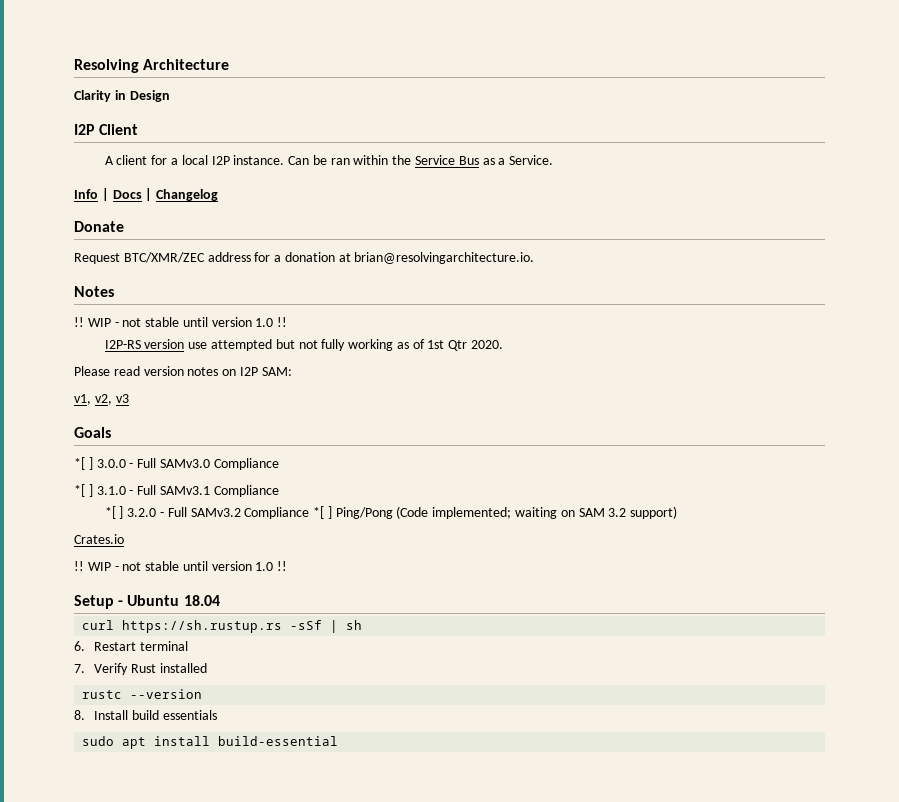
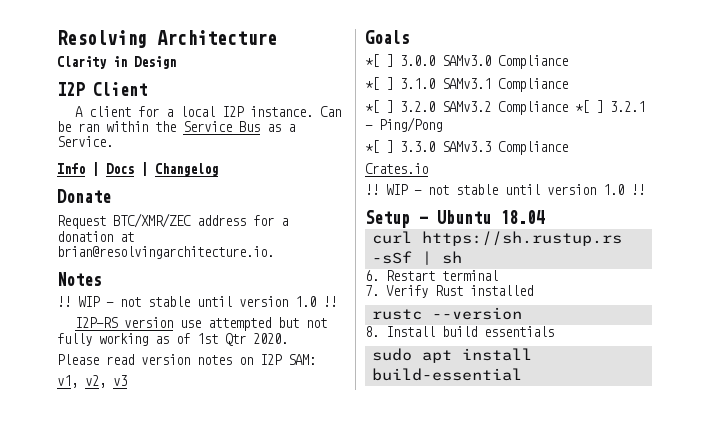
[129,458,157,468] - Full -> (435, 60) none
[129,485,157,495] - Full -> (435, 83) none
[159,507,187,517] - Full -> (435, 106) none
(332, 512) none -> [610,101,645,112] [365,125,373,130] 3.2.1 -
[396,506,678,519] (Code implemented; waiting on SAM 3.2 support) -> [365,140,568,155] // *[ ] 3.3.0 SAMv3.3 Compliance

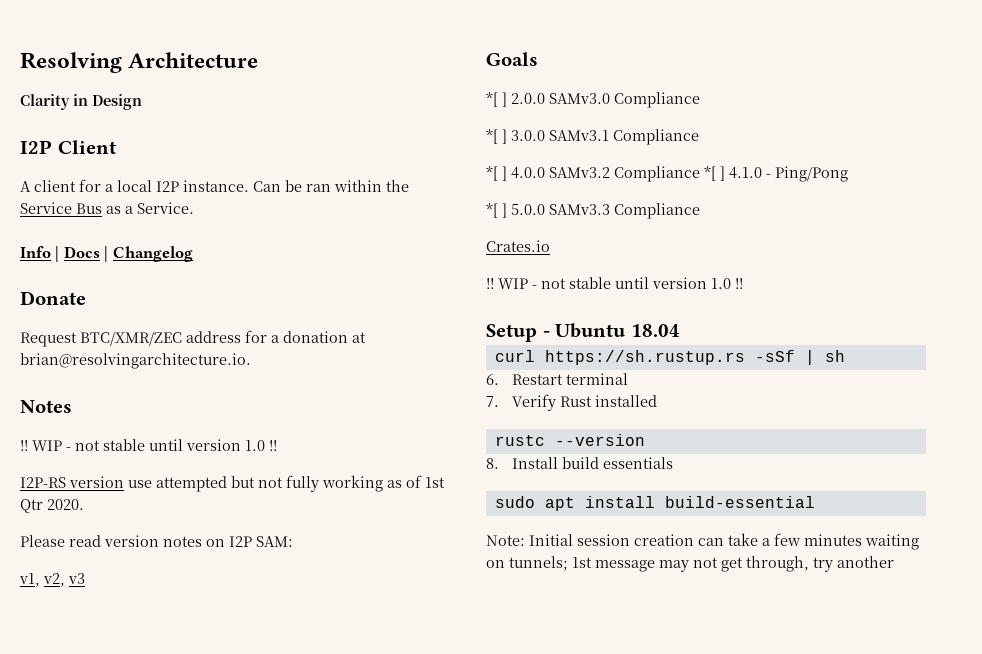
[400,55,435,66] 3.0.0 -> [511,93,545,104] 2.0.0
[400,78,435,89] 3.1.0 -> [511,130,545,141] 3.0.0
[400,101,435,112] 3.2.0 -> [511,167,545,179] 4.0.0
[610,101,645,112] 3.2.1 -> [729,167,762,179] 4.1.0
[400,141,435,152] 3.3.0 -> [511,204,545,215] 5.0.0
(522, 374) none -> [486,533,919,550] [486,556,894,572] // Note: Initial session creation can take a few minutes waiting on tunnels; 1st message may not get through, try another

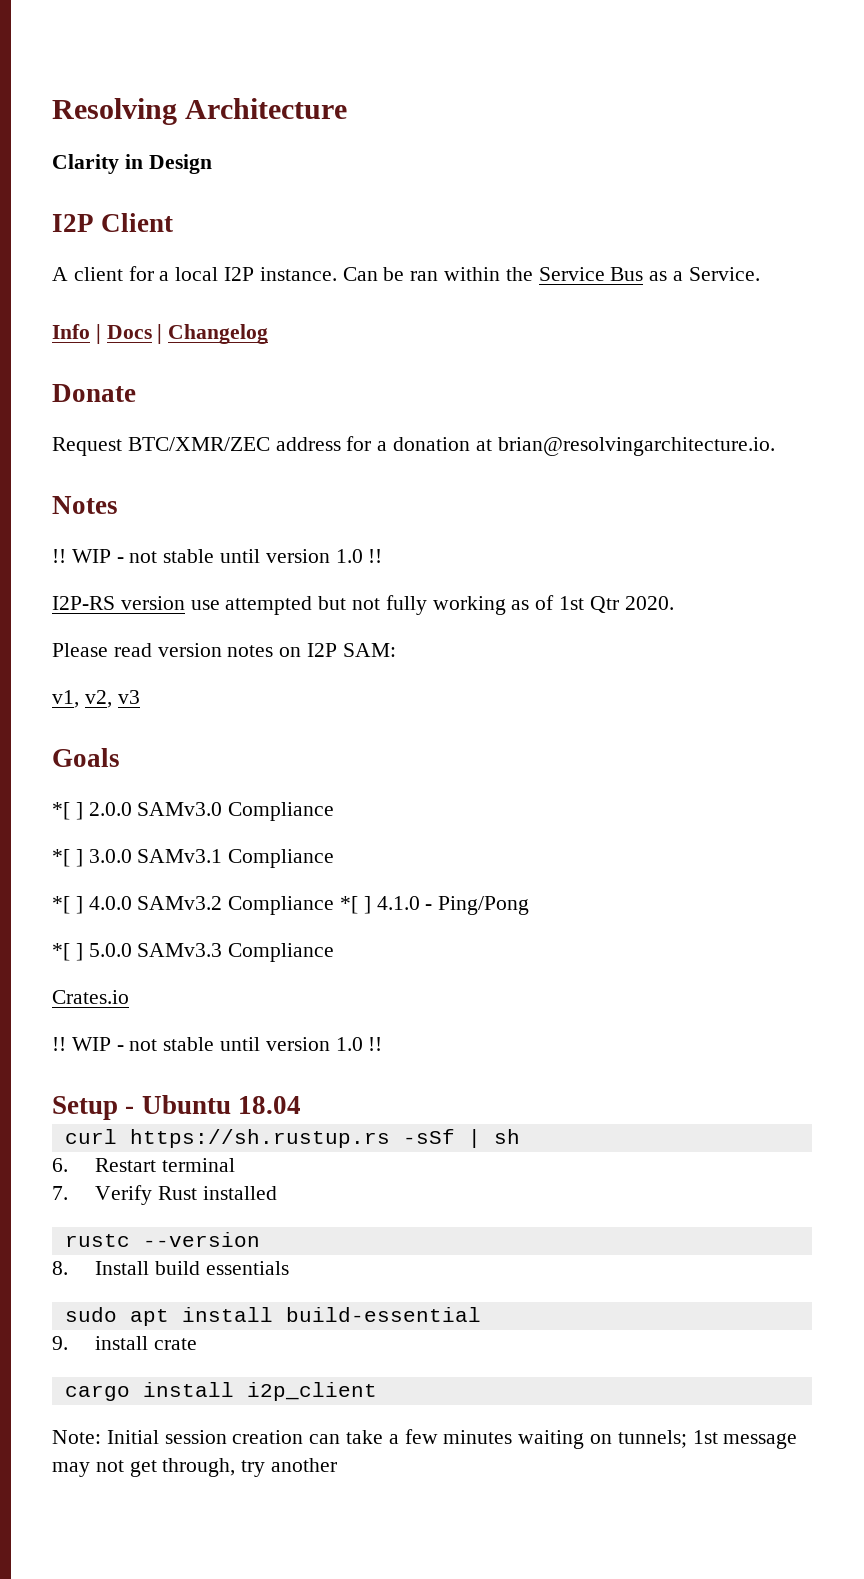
(815, 502) none -> [52,1336,197,1350] [64,1382,377,1401] // 9. install crate // cargo install i2p_client

